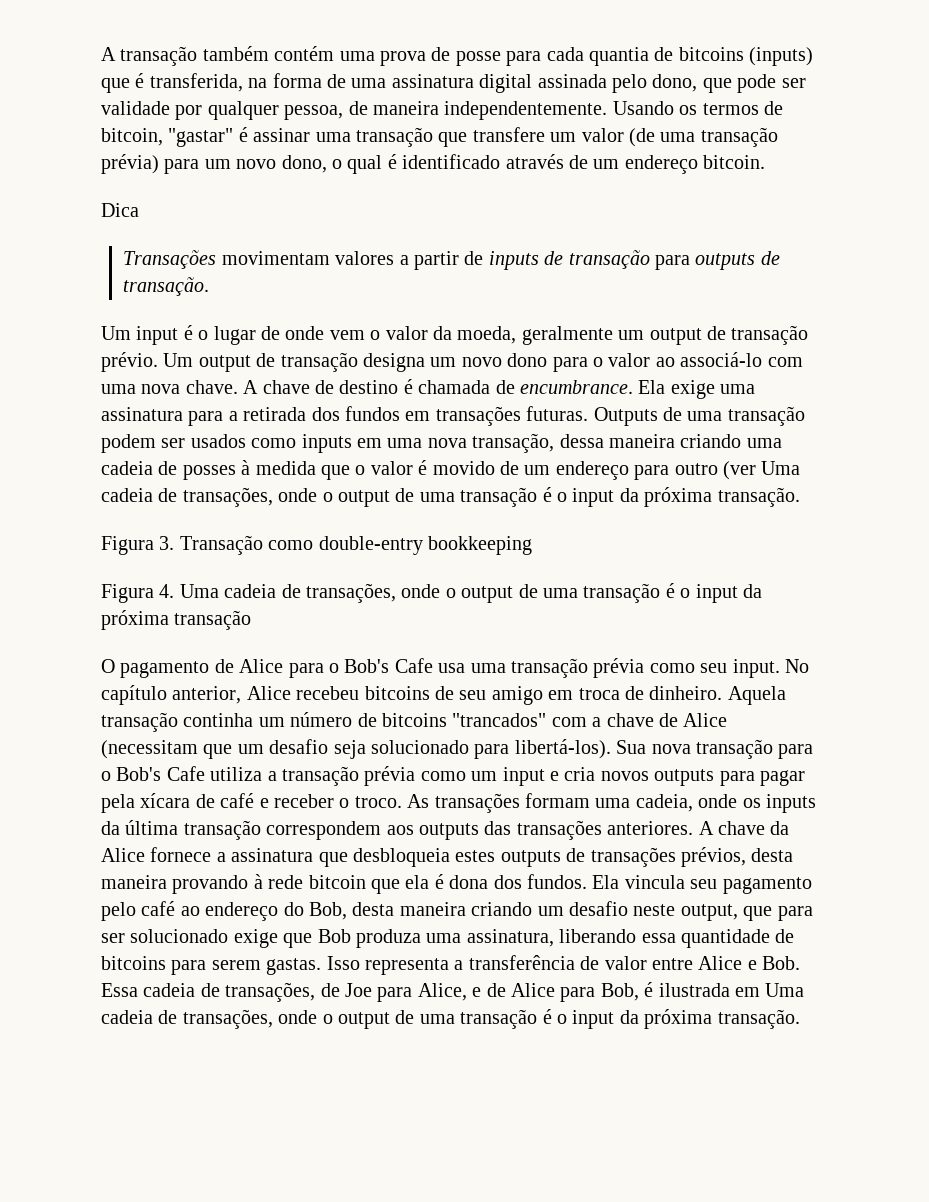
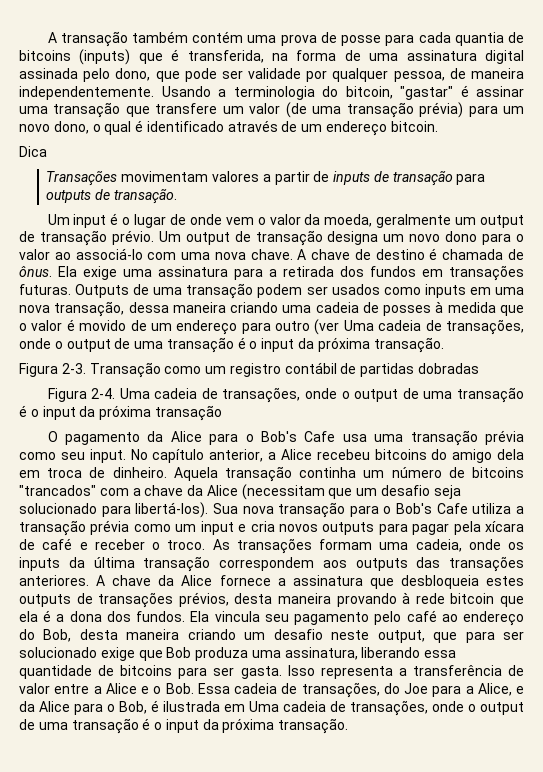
[679,101,783,115] os termos de -> [218,86,338,100] a terminologia do
[520,380,633,394] encumbrance. -> [19,266,52,277] ônus.
[159,536,175,550] 3. -> [61,363,86,374] 2-3.
[318,536,532,555] [101,584,175,603] double-entry bookkeeping // Figura 4. -> [205,362,480,377] [47,388,116,402] um registro contábil de partidas dobradas // Figura 2-4.
[214,659,234,673] de -> [147,431,164,442] da
(242, 695) none -> [268,452,276,460] a
[435,686,543,705] de seu amigo -> [431,449,524,463] do amigo dela
[658,713,678,727] de -> [187,485,204,496] da
(444, 881) none -> [56,614,65,622] a
[211,958,322,975] serem gastas. -> [213,666,282,679] ser gasta.
(693, 964) none -> [93,686,102,694] a
(757, 965) none -> [153,686,162,694] o
[320,983,340,997] de -> [383,683,400,694] do
(413, 994) none -> [465,686,474,694] a
[486,983,596,1002] de Alice para -> [19,701,115,715] da Alice para o

